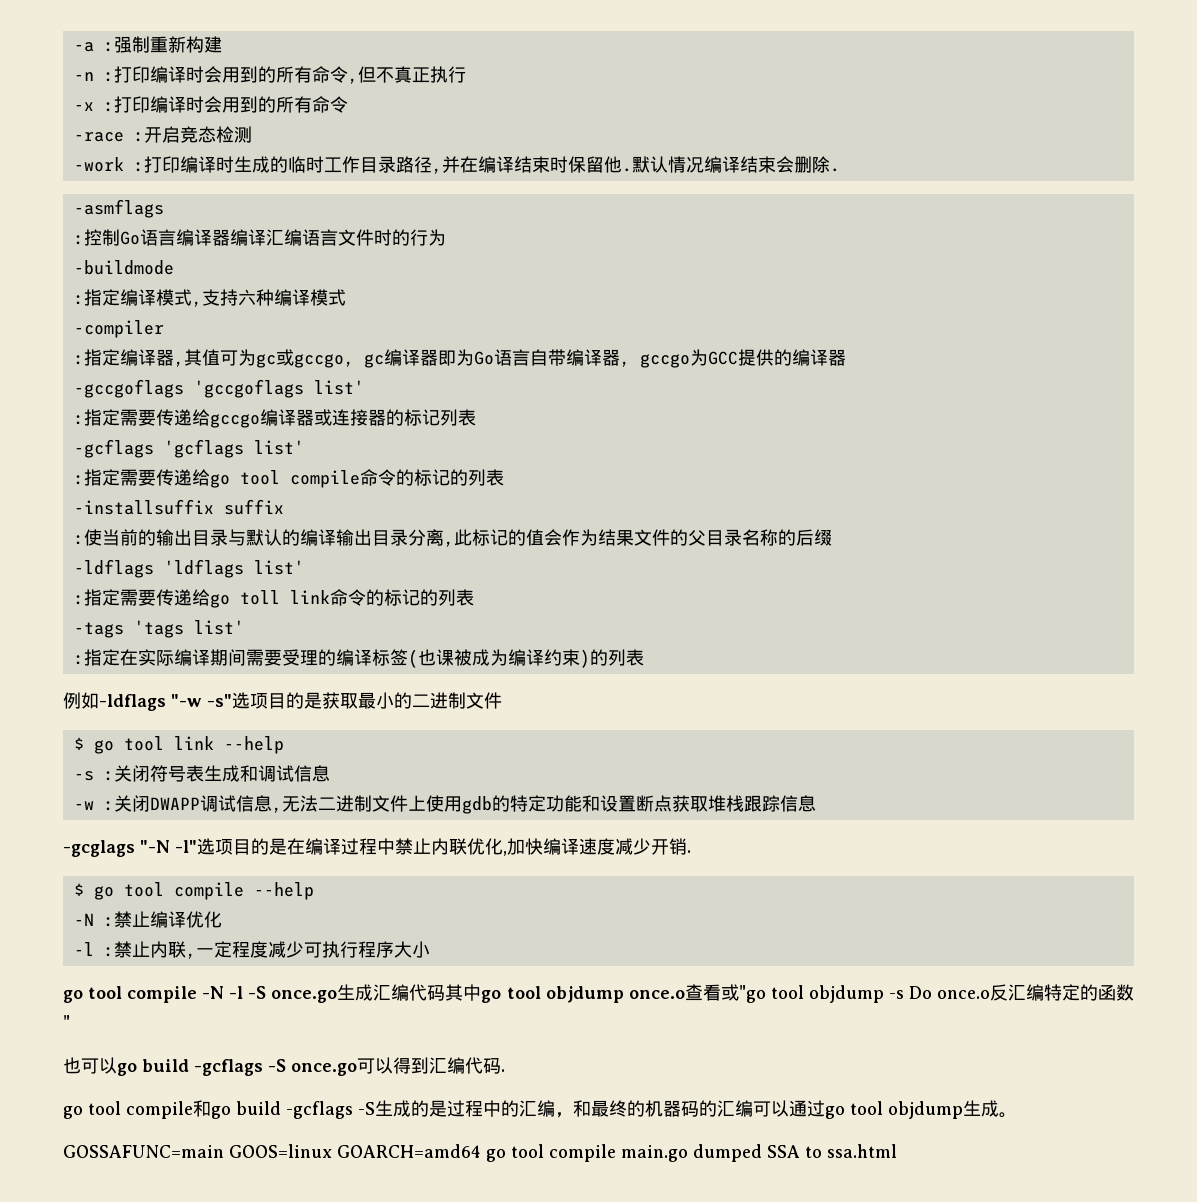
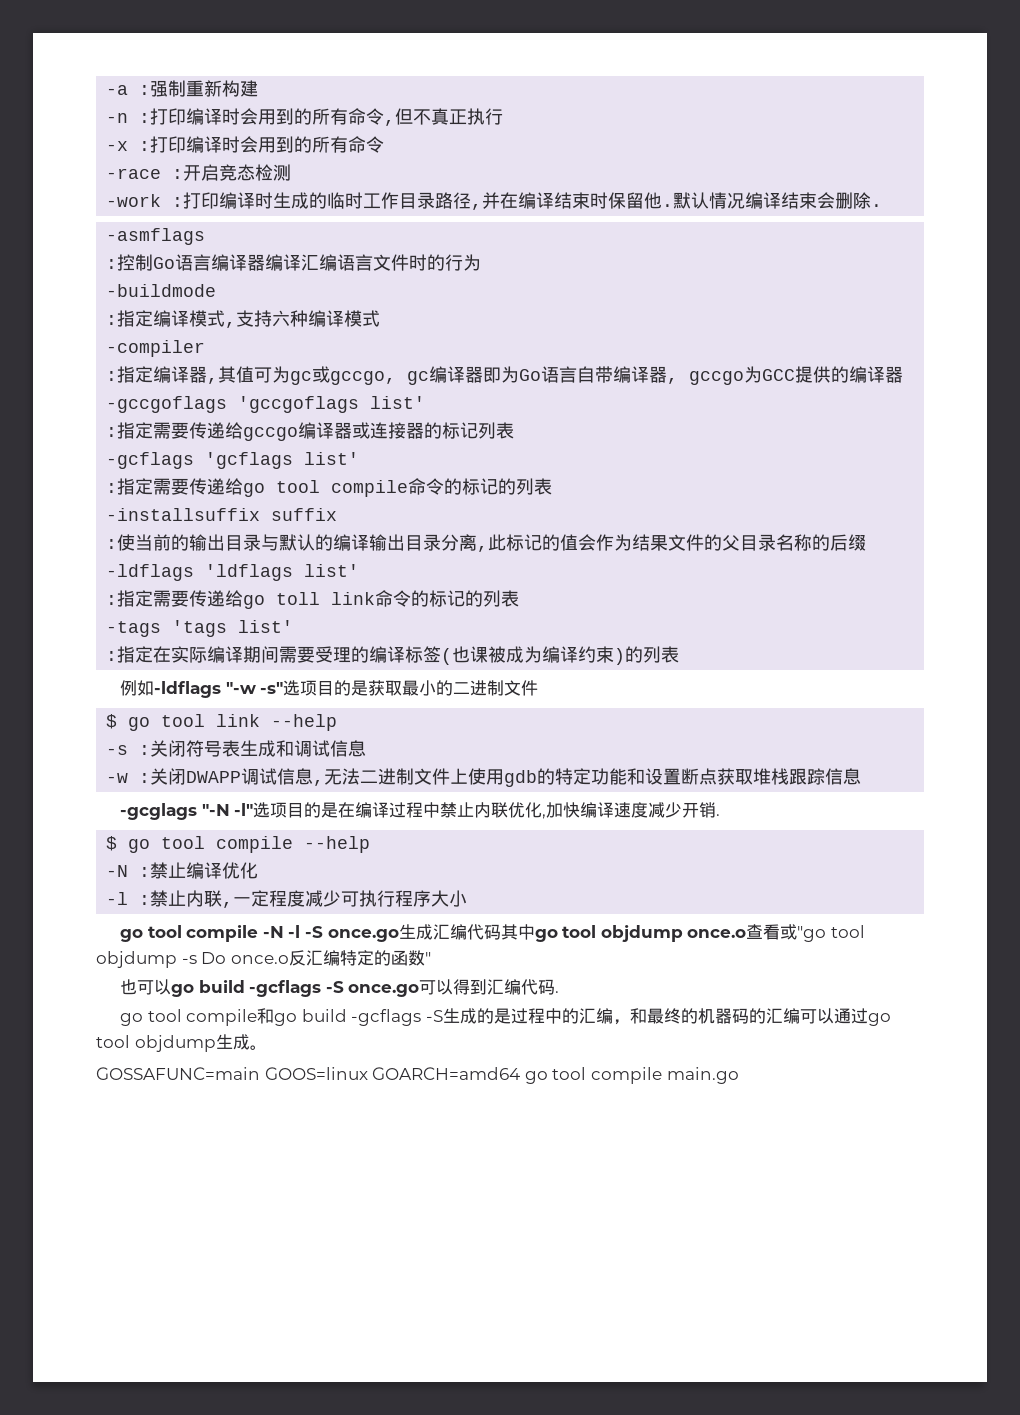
[693,1144,897,1162] dumped SSA to ssa.html -> (739, 1075) none

